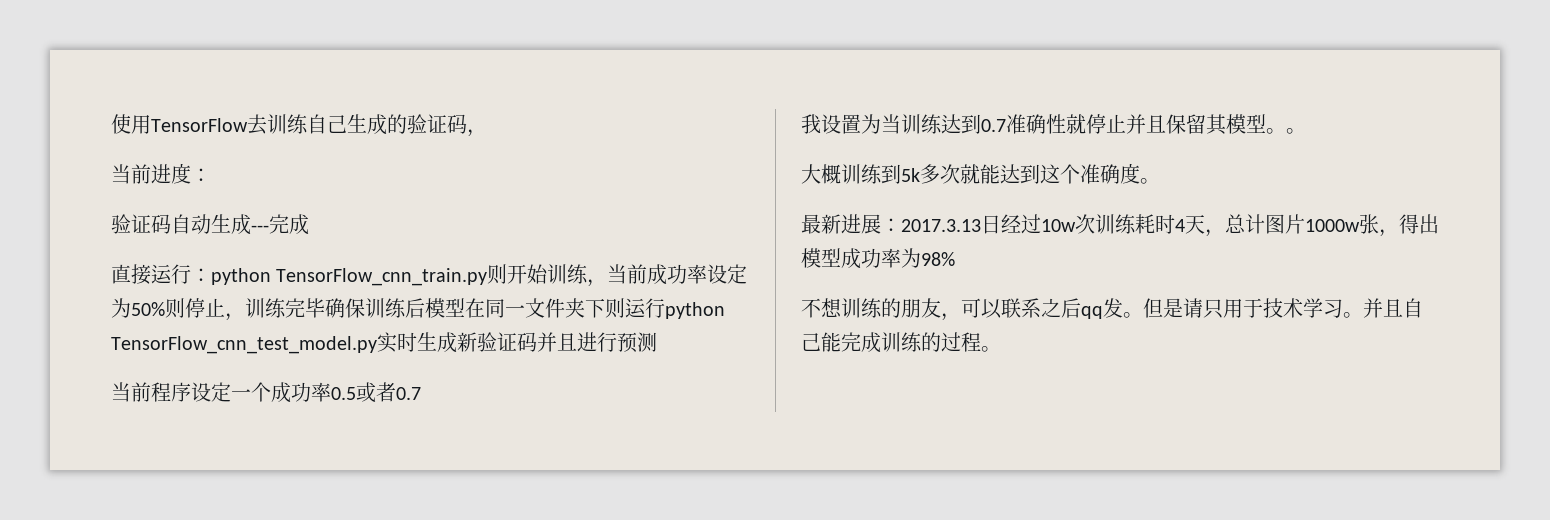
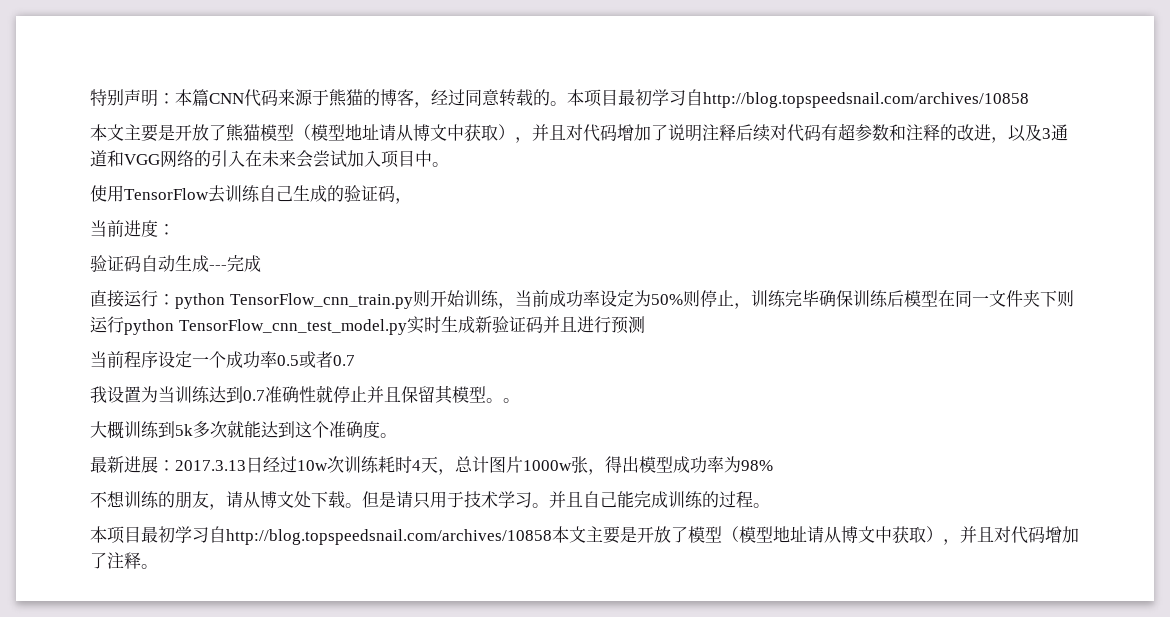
(111, 124) none -> [90,89,1029,108] [90,123,1068,143] [90,150,449,168] 特别声明：本篇CNN代码来源于熊猫的博客，经过同意转载的。本项目最初学习自http://blog.topspeedsnail.com/archives/10858 // 本文主要是开放了熊猫模型（模型地址请从博文中获取），并且对代码增加了说明注释后续对代码有超参数和注释的改进，以及3通道和VGG网络的引入在未来会尝试加入项目中。 //
[961,298,1123,319] 可以联系之后qq发 -> [226,491,345,508] 请从博文处下载
(1001, 349) none -> [90,526,1079,545] [90,552,158,569] // 本项目最初学习自http://blog.topspeedsnail.com/archives/10858本文主要是开放了模型（模型地址请从博文中获取），并且对代码增加了注释。

